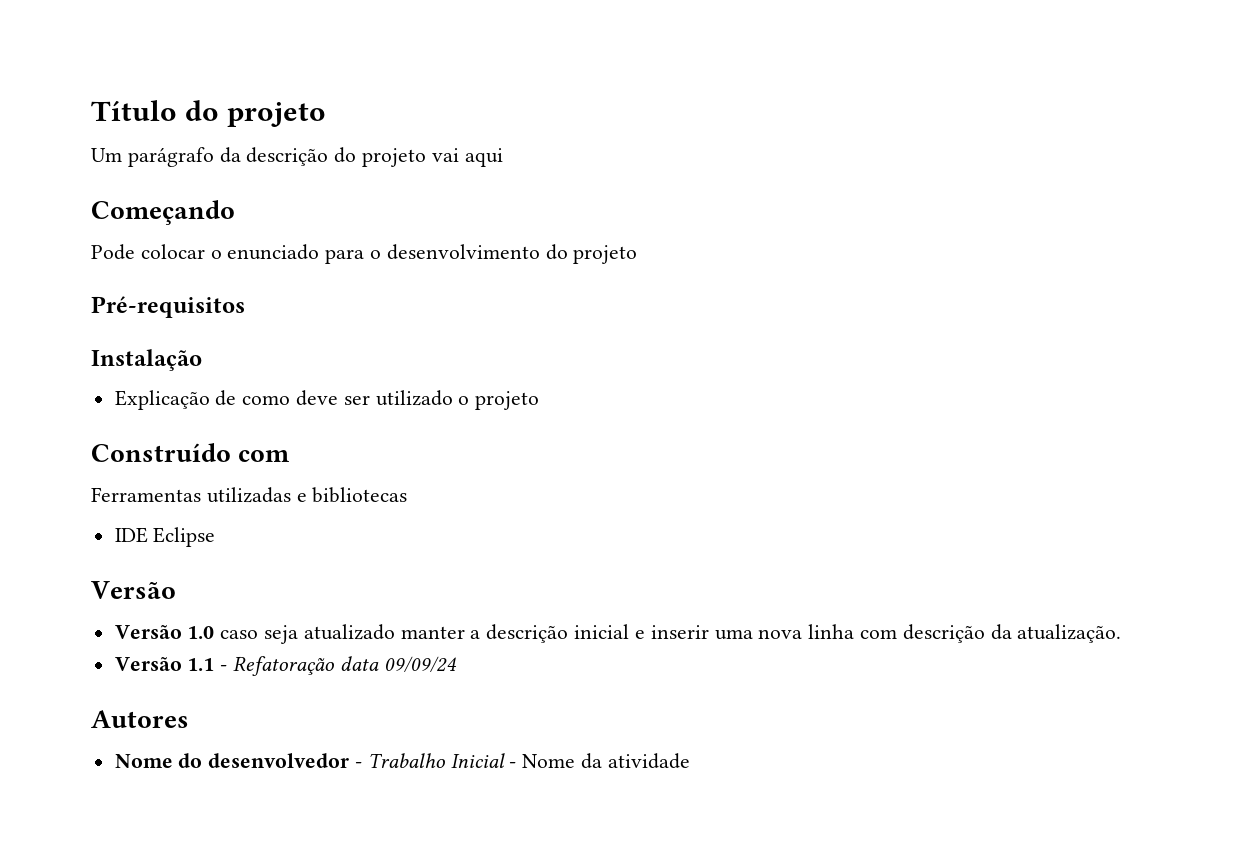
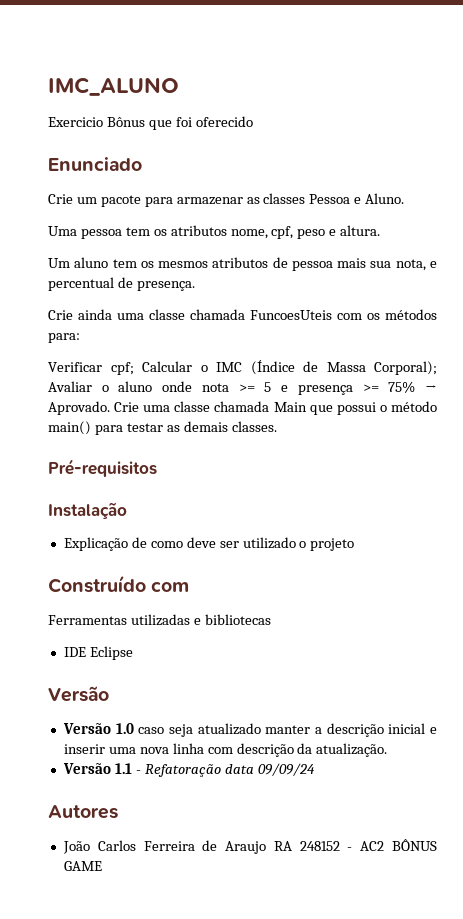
[91,100,327,127] [91,147,503,167] [91,200,235,225] [91,244,638,264] Título do projeto // Um parágrafo da descrição do projeto vai aqui // Começando // Pode colocar o enunciado para o desenvolvimento do projeto -> [48,77,179,96] [48,116,253,130] [48,157,142,171] [48,193,405,207] [48,225,381,239] [48,257,437,271] [48,277,195,291] [48,309,437,320] [48,333,80,343] [48,360,437,375] [48,381,437,395] [48,401,437,415] [48,421,277,435] IMC_ALUNO // Exercicio Bônus que foi oferecido // Enunciado // Crie um pacote para armazenar as classes Pessoa e Aluno. // Uma pessoa tem os atributos nome, cpf, peso e altura. // Um aluno tem os mesmos atributos de pessoa mais sua nota, e percentual de presença. // Crie ainda uma classe chamada FuncoesUteis com os métodos para: // Verificar cpf; Calcular o IMC (Índice de Massa Corporal); Avaliar o aluno onde nota >= 5 e presença >= 75% → Aprovado. Crie uma classe chamada Main que possui o método main() para testar as demais classes.
[114,753,690,769] Nome do desenvolvedor - Trabalho Inicial - Nome da atividade -> [62,839,438,854] [63,861,102,871] João Carlos Ferreira de Araujo RA 248152 - AC2 BÔNUS GAME

